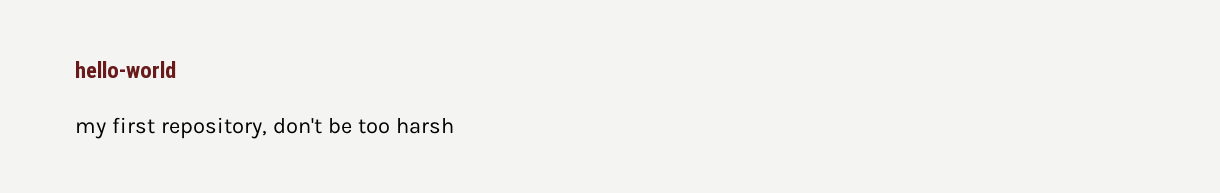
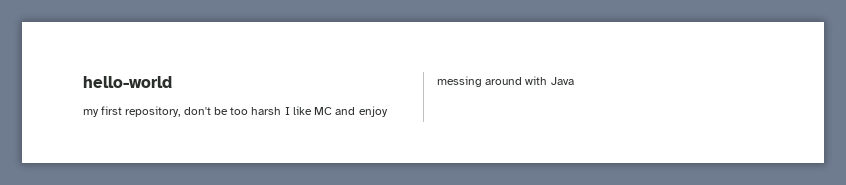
(454, 126) none -> [284,106,388,117] [437,76,574,87] I like MC and enjoy messing around with Java

